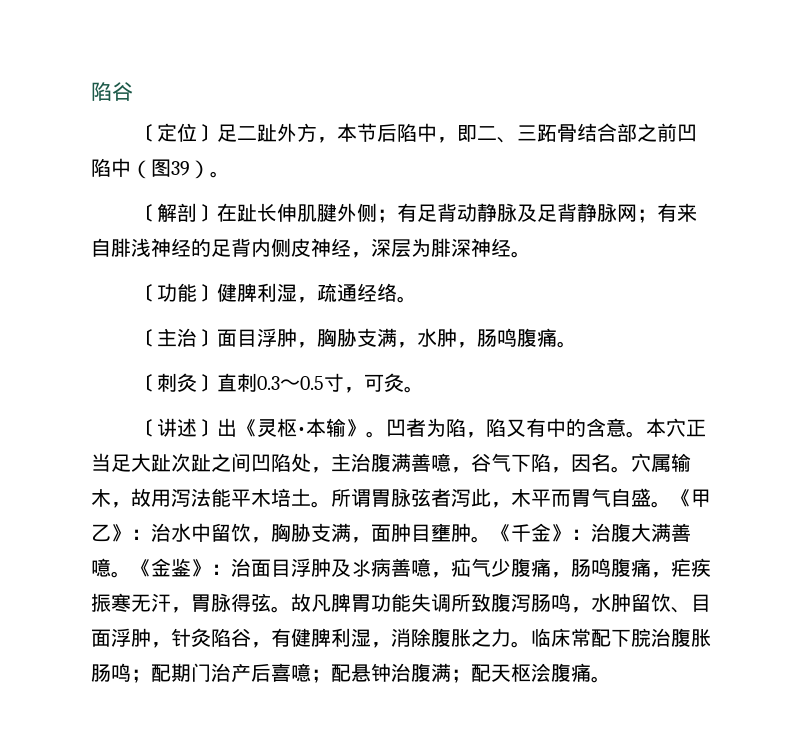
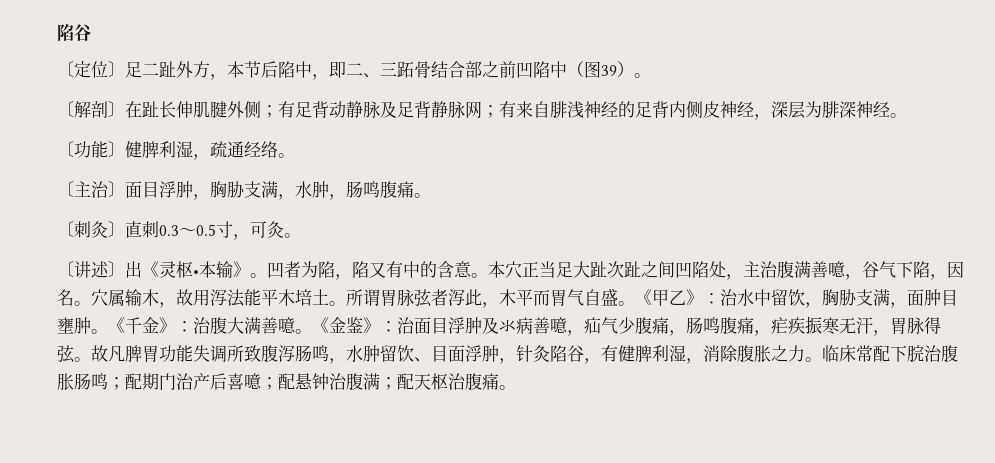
[531,663,551,682] 浍 -> [448,373,466,390] 治

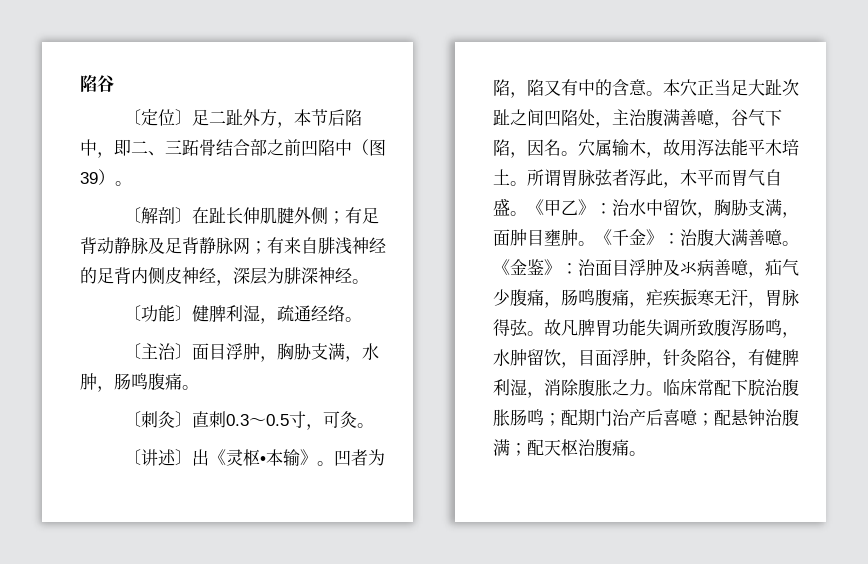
[414,357,431,362] 、 -> [561,362,578,368] ，

